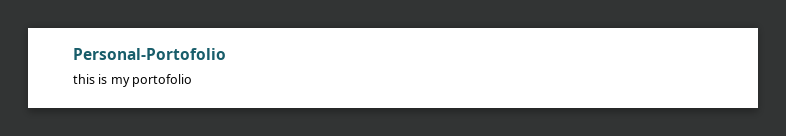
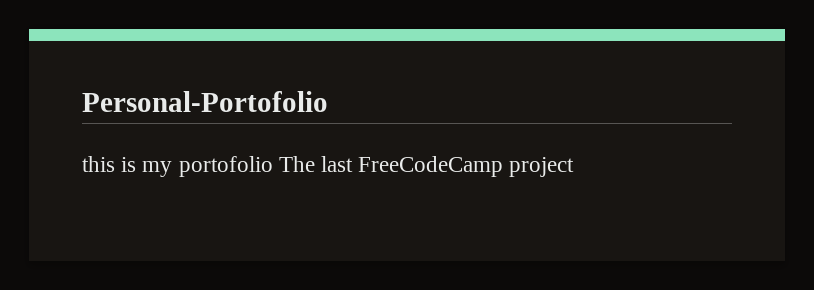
(193, 80) none -> [278,156,575,177] The last FreeCodeCamp project

